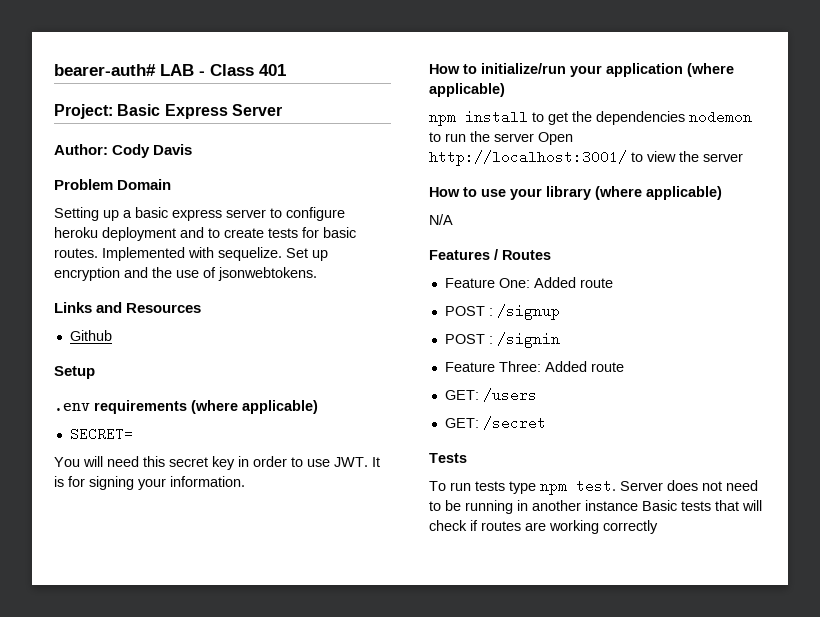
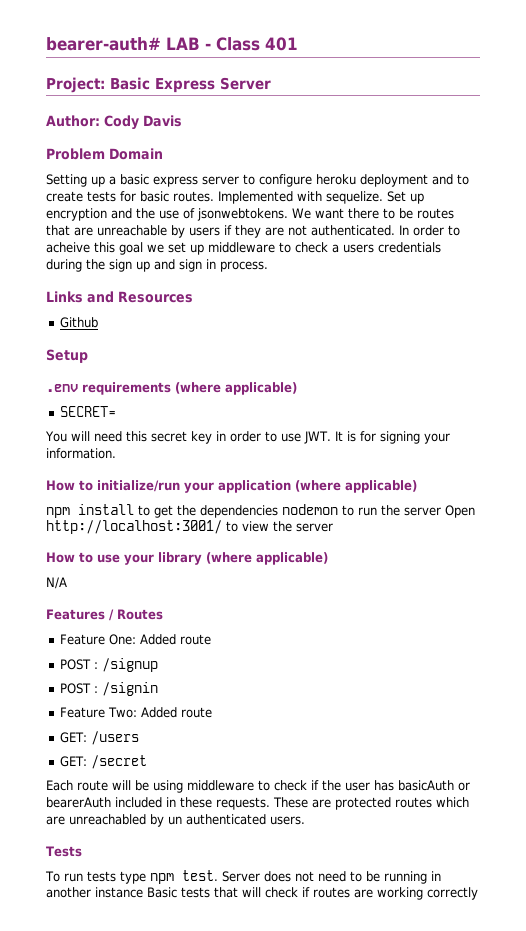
(317, 274) none -> [292,208,454,219] [46,225,460,238] [46,242,441,255] [46,259,268,272] We want there to be routes that are unreachable by users if they are not authenticated. In order to acheive this goal we set up middleware to check a users credentials during the sign up and sign in process.
[498,361,541,372] Three: -> [108,707,138,718] Two:
(546, 423) none -> [46,780,470,793] [46,797,469,810] [46,814,305,827] // Each route will be using middleware to check if the user has basicAuth or bearerAuth included in these requests. These are protected routes which are unreachabled by un authenticated users.

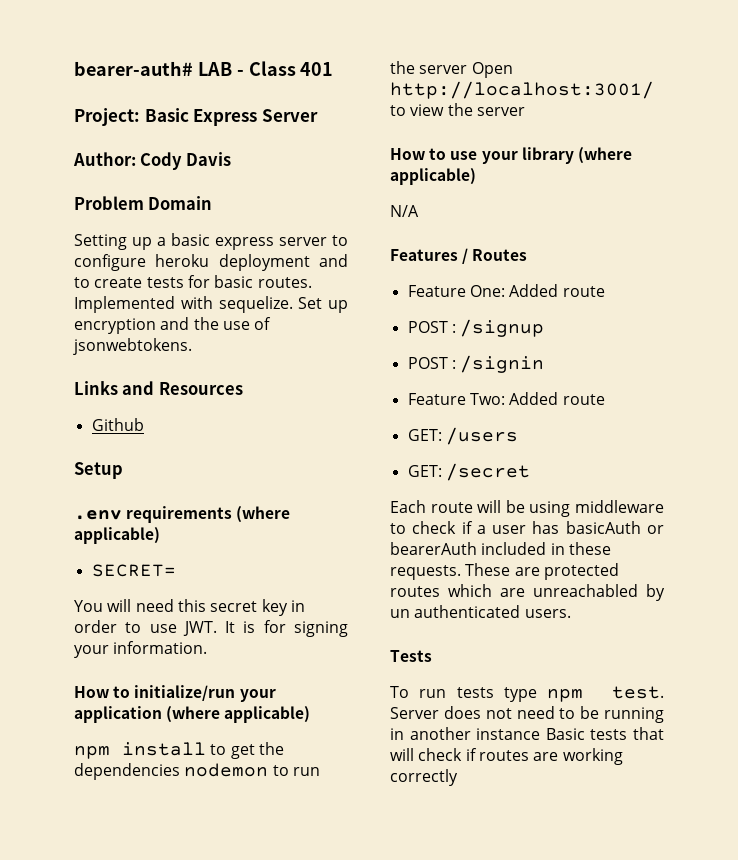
[292,208,454,219] [46,225,460,238] [46,242,441,255] [46,259,268,272] We want there to be routes that are unreachable by users if they are not authenticated. In order to acheive this goal we set up middleware to check a users credentials during the sign up and sign in process. -> (192, 346) none
[322,780,341,791] the -> [476,525,486,534] a

